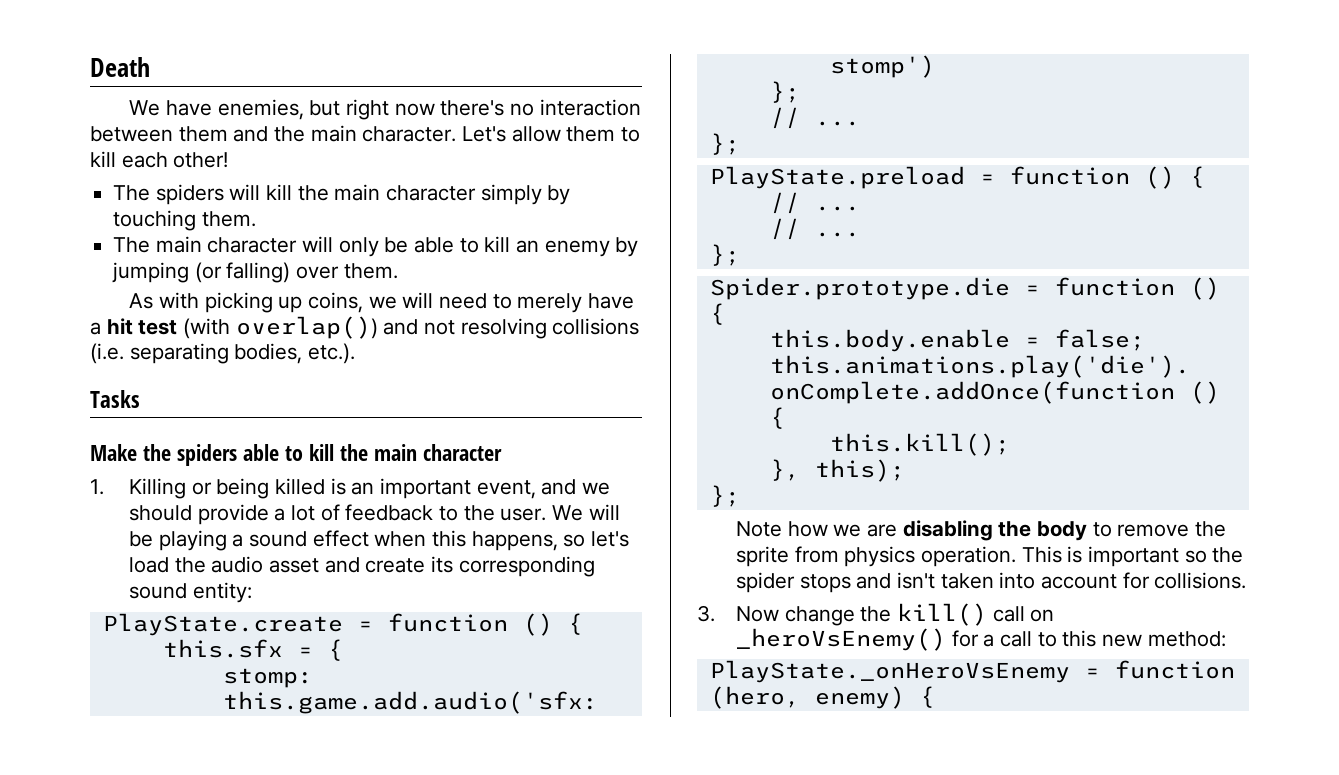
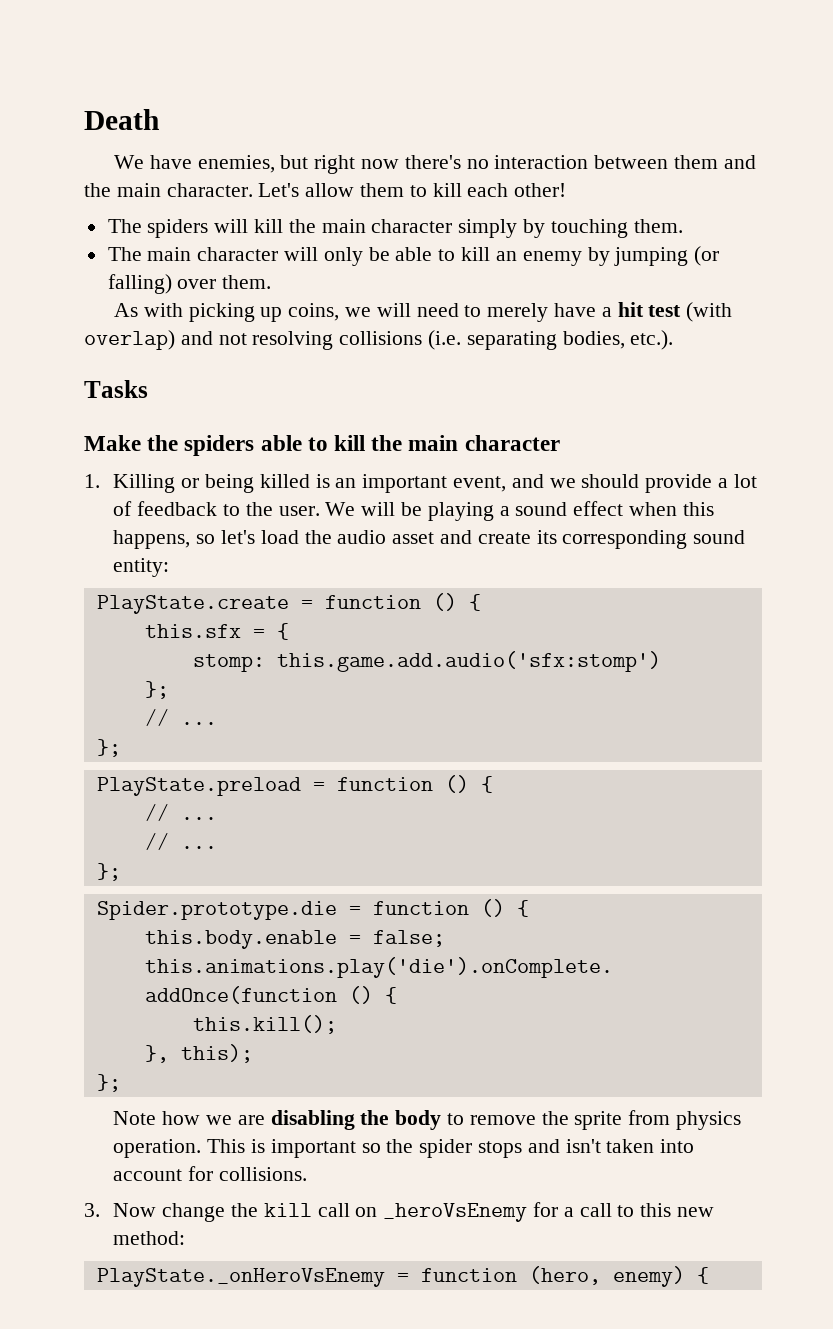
[235,316,378,339] overlap()) -> [84,330,175,350] overlap)
[897,603,988,626] kill() -> [263,1203,312,1217] kill
[735,628,946,651] _heroVsEnemy() -> [383,1203,528,1222] _heroVsEnemy

